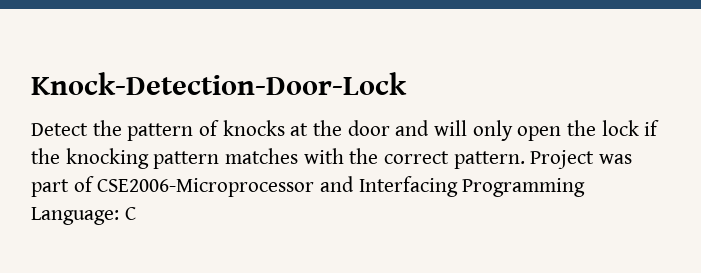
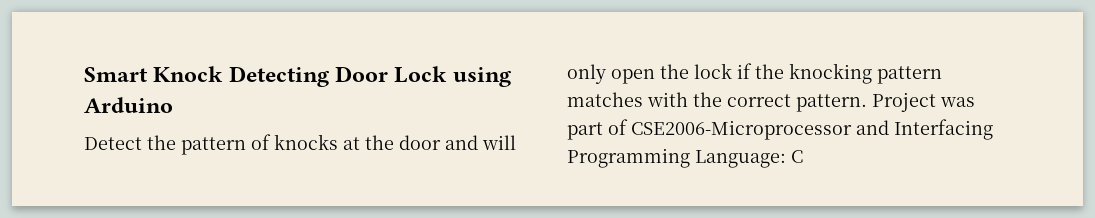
[31,72,407,95] Knock-Detection-Door-Lock -> [84,66,511,87] [84,97,173,113] Smart Knock Detecting Door Lock using Arduino

